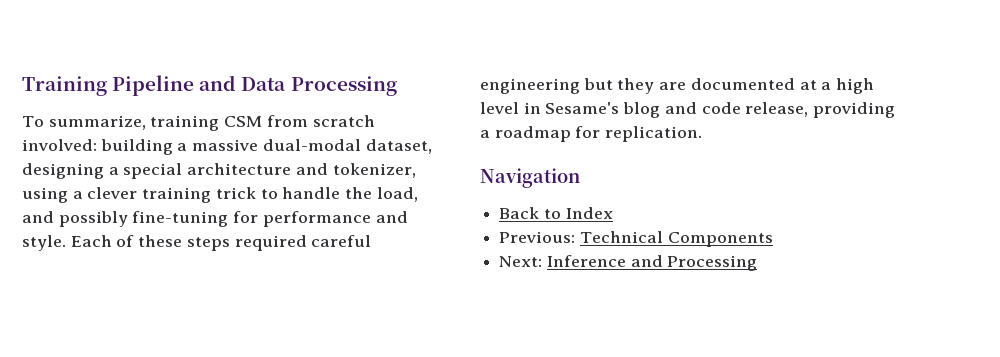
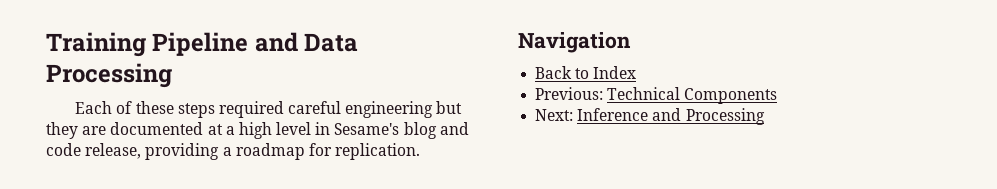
[22,115,375,131] [22,139,432,155] [22,163,416,179] [22,187,418,203] [22,211,408,227] [22,235,66,251] To summarize, training CSM from scratch involved: building a massive dual-modal dataset, designing a special architecture and tokenizer, using a clever training trick to handle the load, and possibly fine-tuning for performance and style. -> (172, 75) none

